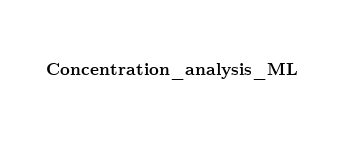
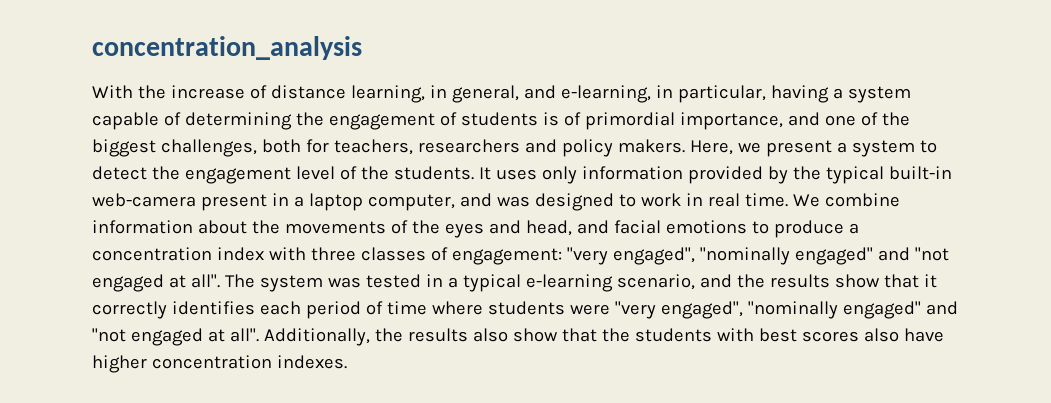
[46,62,298,80] Concentration_analysis_ML -> [92,36,362,60] [92,85,911,103] [92,112,910,130] [92,139,937,157] [92,166,952,184] [92,193,900,211] [92,220,859,238] [92,247,949,265] [92,274,937,292] [92,301,958,319] [92,328,944,346] [92,355,347,373] concentration_analysis // With the increase of distance learning, in general, and e-learning, in particular, having a system capable of determining the engagement of students is of primordial importance, and one of the biggest challenges, both for teachers, researchers and policy makers. Here, we present a system to detect the engagement level of the students. It uses only information provided by the typical built-in web-camera present in a laptop computer, and was designed to work in real time. We combine information about the movements of the eyes and head, and facial emotions to produce a concentration index with three classes of engagement: "very engaged", "nominally engaged" and "not engaged at all". The system was tested in a typical e-learning scenario, and the results show that it correctly identifies each period of time where students were "very engaged", "nominally engaged" and "not engaged at all". Additionally, the results also show that the students with best scores also have higher concentration indexes.

